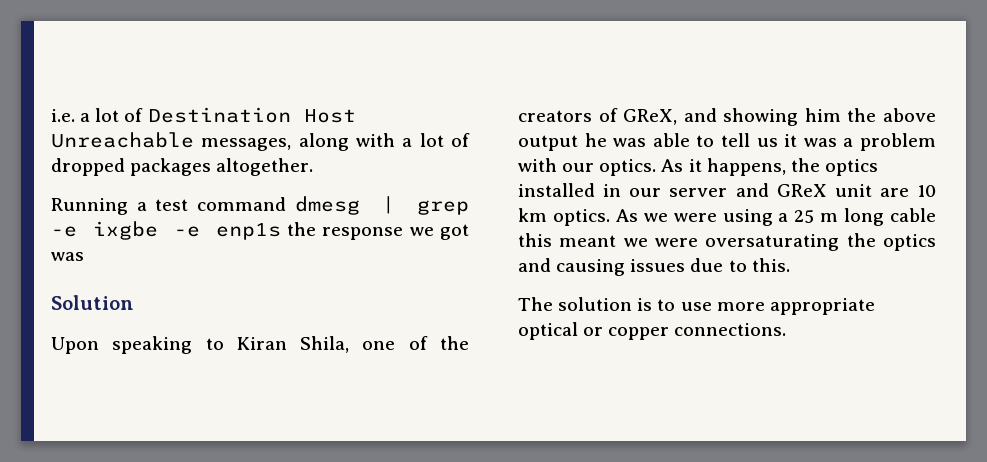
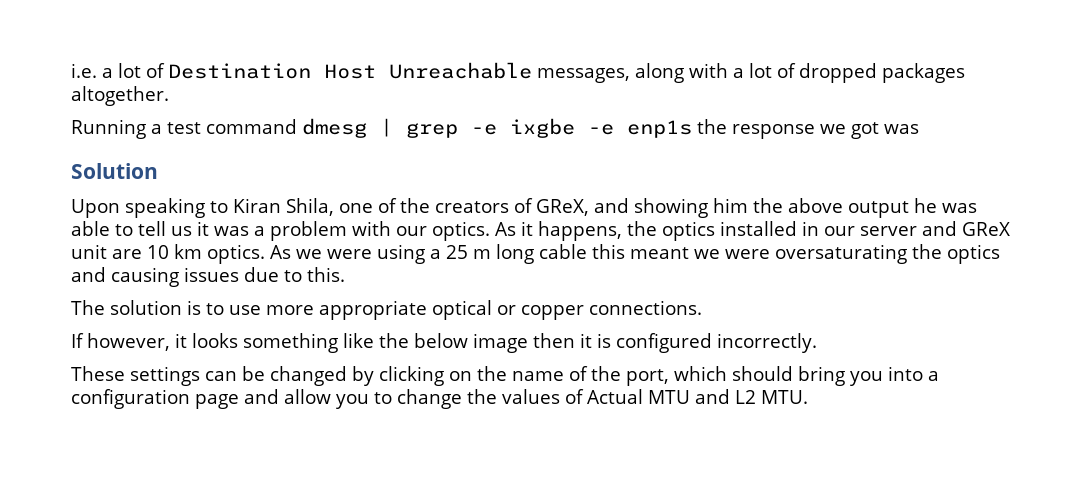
(787, 329) none -> [71,333,817,353] [71,366,939,386] [71,389,808,409] // If however, it looks something like the below image then it is configured incorrectly. // These settings can be changed by clicking on the name of the port, which should bring you into a configuration page and allow you to change the values of Actual MTU and L2 MTU.

